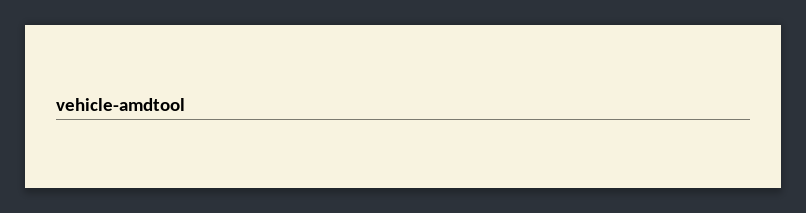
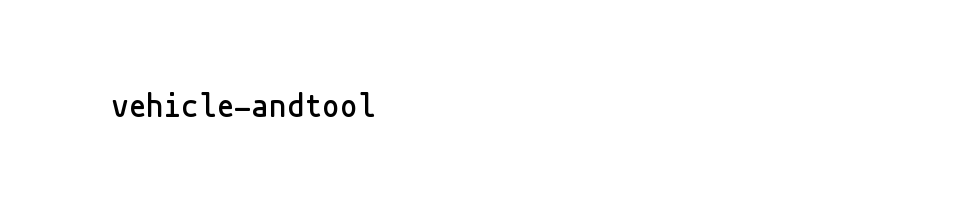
[56,98,185,111] vehicle-amdtool -> [111,92,376,117] vehicle-andtool

